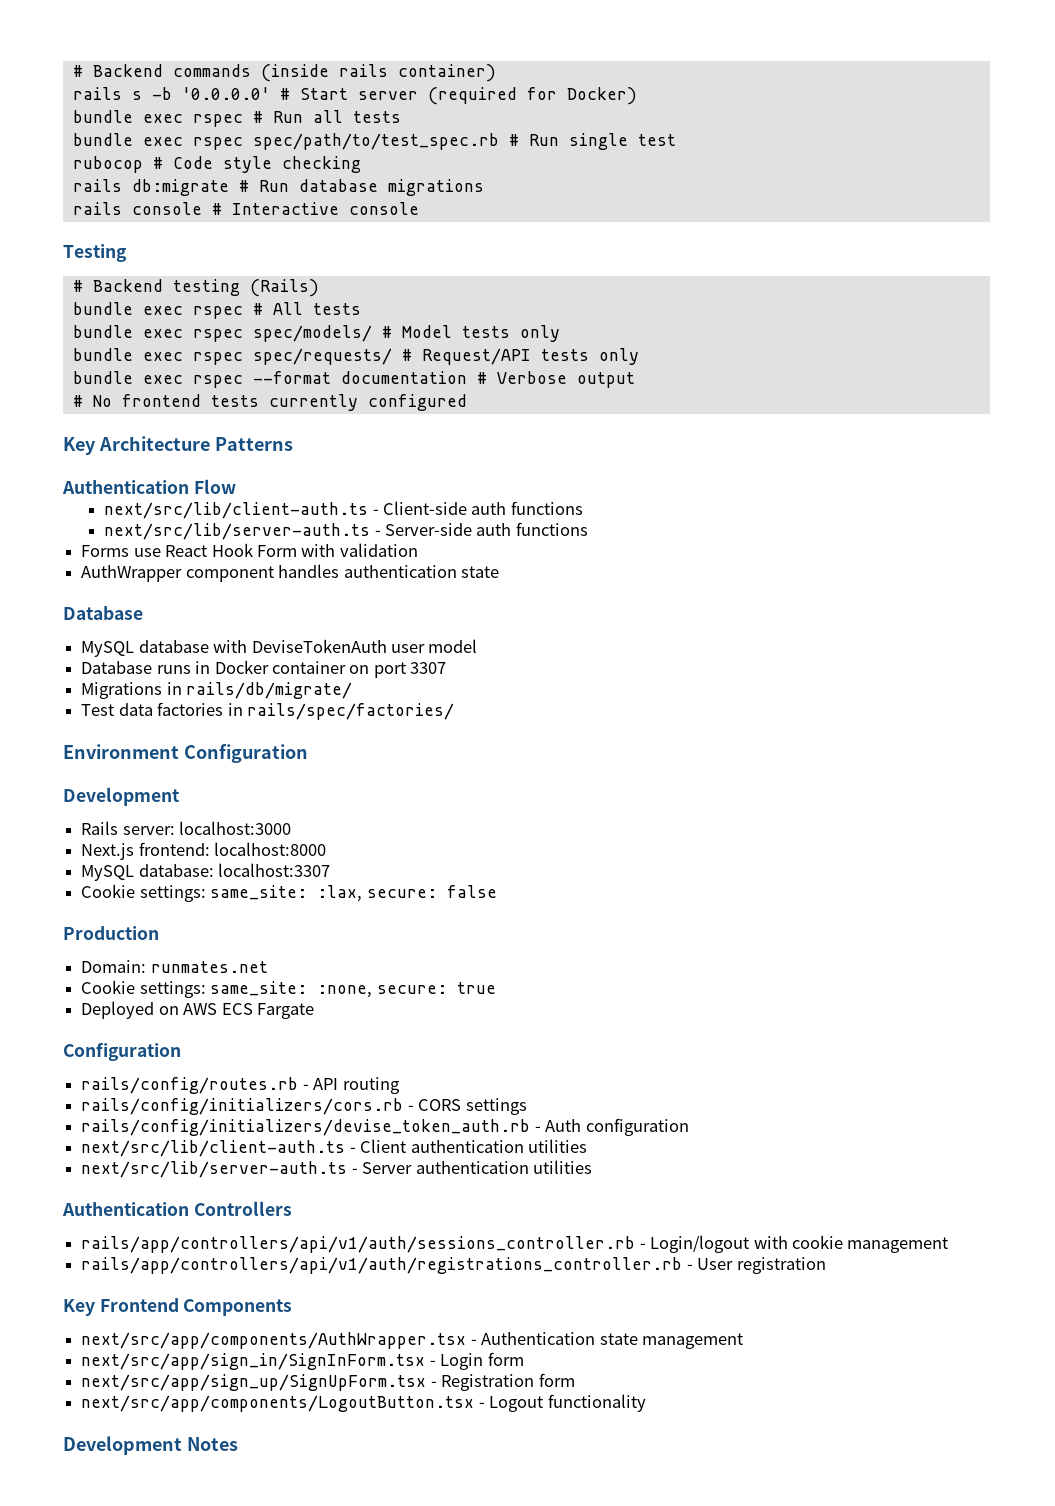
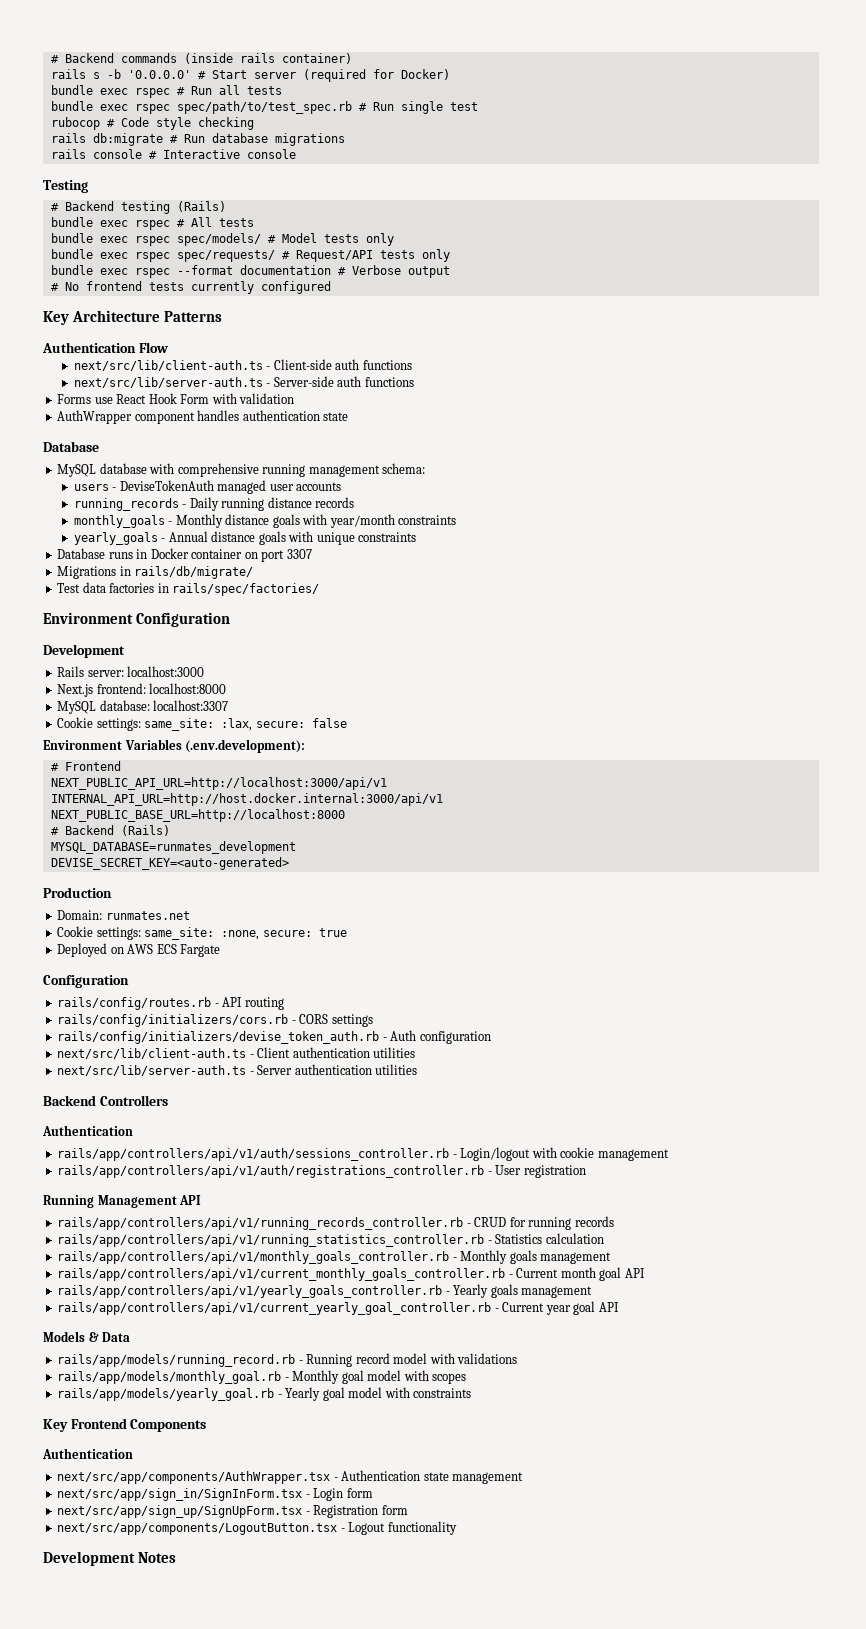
[251,639,478,653] DeviseTokenAuth user model -> [177,463,426,477] [73,480,342,494] [73,497,355,511] [73,514,457,528] [73,531,417,545] comprehensive running management schema: // users - DeviseTokenAuth managed user accounts // running_records - Daily running distance records // monthly_goals - Monthly distance goals with year/month constraints // yearly_goals - Annual distance goals with unique constraints
(497, 891) none -> [43,739,306,753] [50,761,121,771] [50,777,387,790] [50,793,443,806] [50,809,345,822] [50,825,170,836] [50,841,296,854] [50,857,289,870] // Environment Variables (.env.development): // # Frontend // NEXT_PUBLIC_API_URL=http://localhost:3000/api/v1 // INTERNAL_API_URL=http://host.docker.internal:3000/api/v1 // NEXT_PUBLIC_BASE_URL=http://localhost:8000 // # Backend (Rails) // MYSQL_DATABASE=runmates_development // DEVISE_SECRET_KEY=<auto-generated>
[62,1201,292,1216] // Authentication Controllers -> [43,1095,168,1106] [42,1125,133,1136] // Backend Controllers // Authentication
(826, 1265) none -> [43,1195,202,1208] [57,1216,614,1230] [57,1233,604,1247] [57,1250,612,1264] [57,1267,645,1281] [57,1284,593,1298] [57,1301,619,1315] [43,1331,131,1342] [57,1353,518,1367] [57,1370,467,1384] [57,1387,472,1401] // Running Management API // rails/app/controllers/api/v1/running_records_controller.rb - CRUD for running records // rails/app/controllers/api/v1/running_statistics_controller.rb - Statistics calculation // rails/app/controllers/api/v1/monthly_goals_controller.rb - Monthly goals management // rails/app/controllers/api/v1/current_monthly_goals_controller.rb - Current month goal API // rails/app/controllers/api/v1/yearly_goals_controller.rb - Yearly goals management // rails/app/controllers/api/v1/current_yearly_goal_controller.rb - Current year goal API // Models & Data // rails/app/models/running_record.rb - Running record model with validations // rails/app/models/monthly_goal.rb - Monthly goal model with scopes // rails/app/models/yearly_goal.rb - Yearly goal model with constraints
(293, 1307) none -> [42,1448,133,1459] // Authentication

